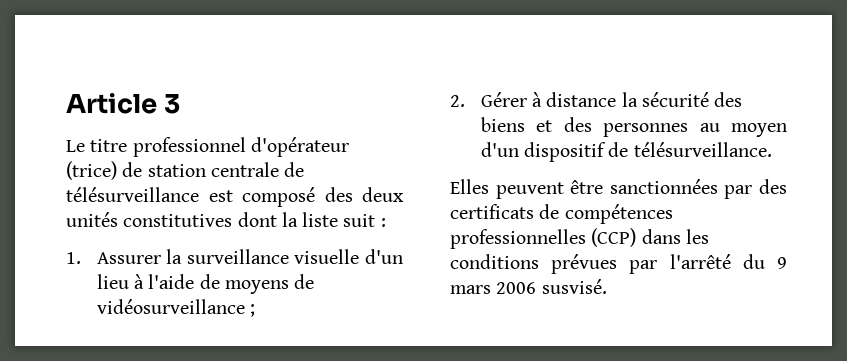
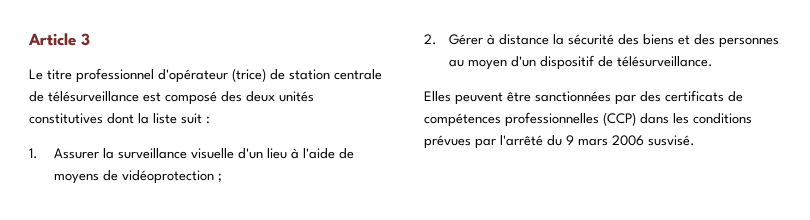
[96,299,245,314] vidéosurveillance -> [122,170,215,184] vidéoprotection

